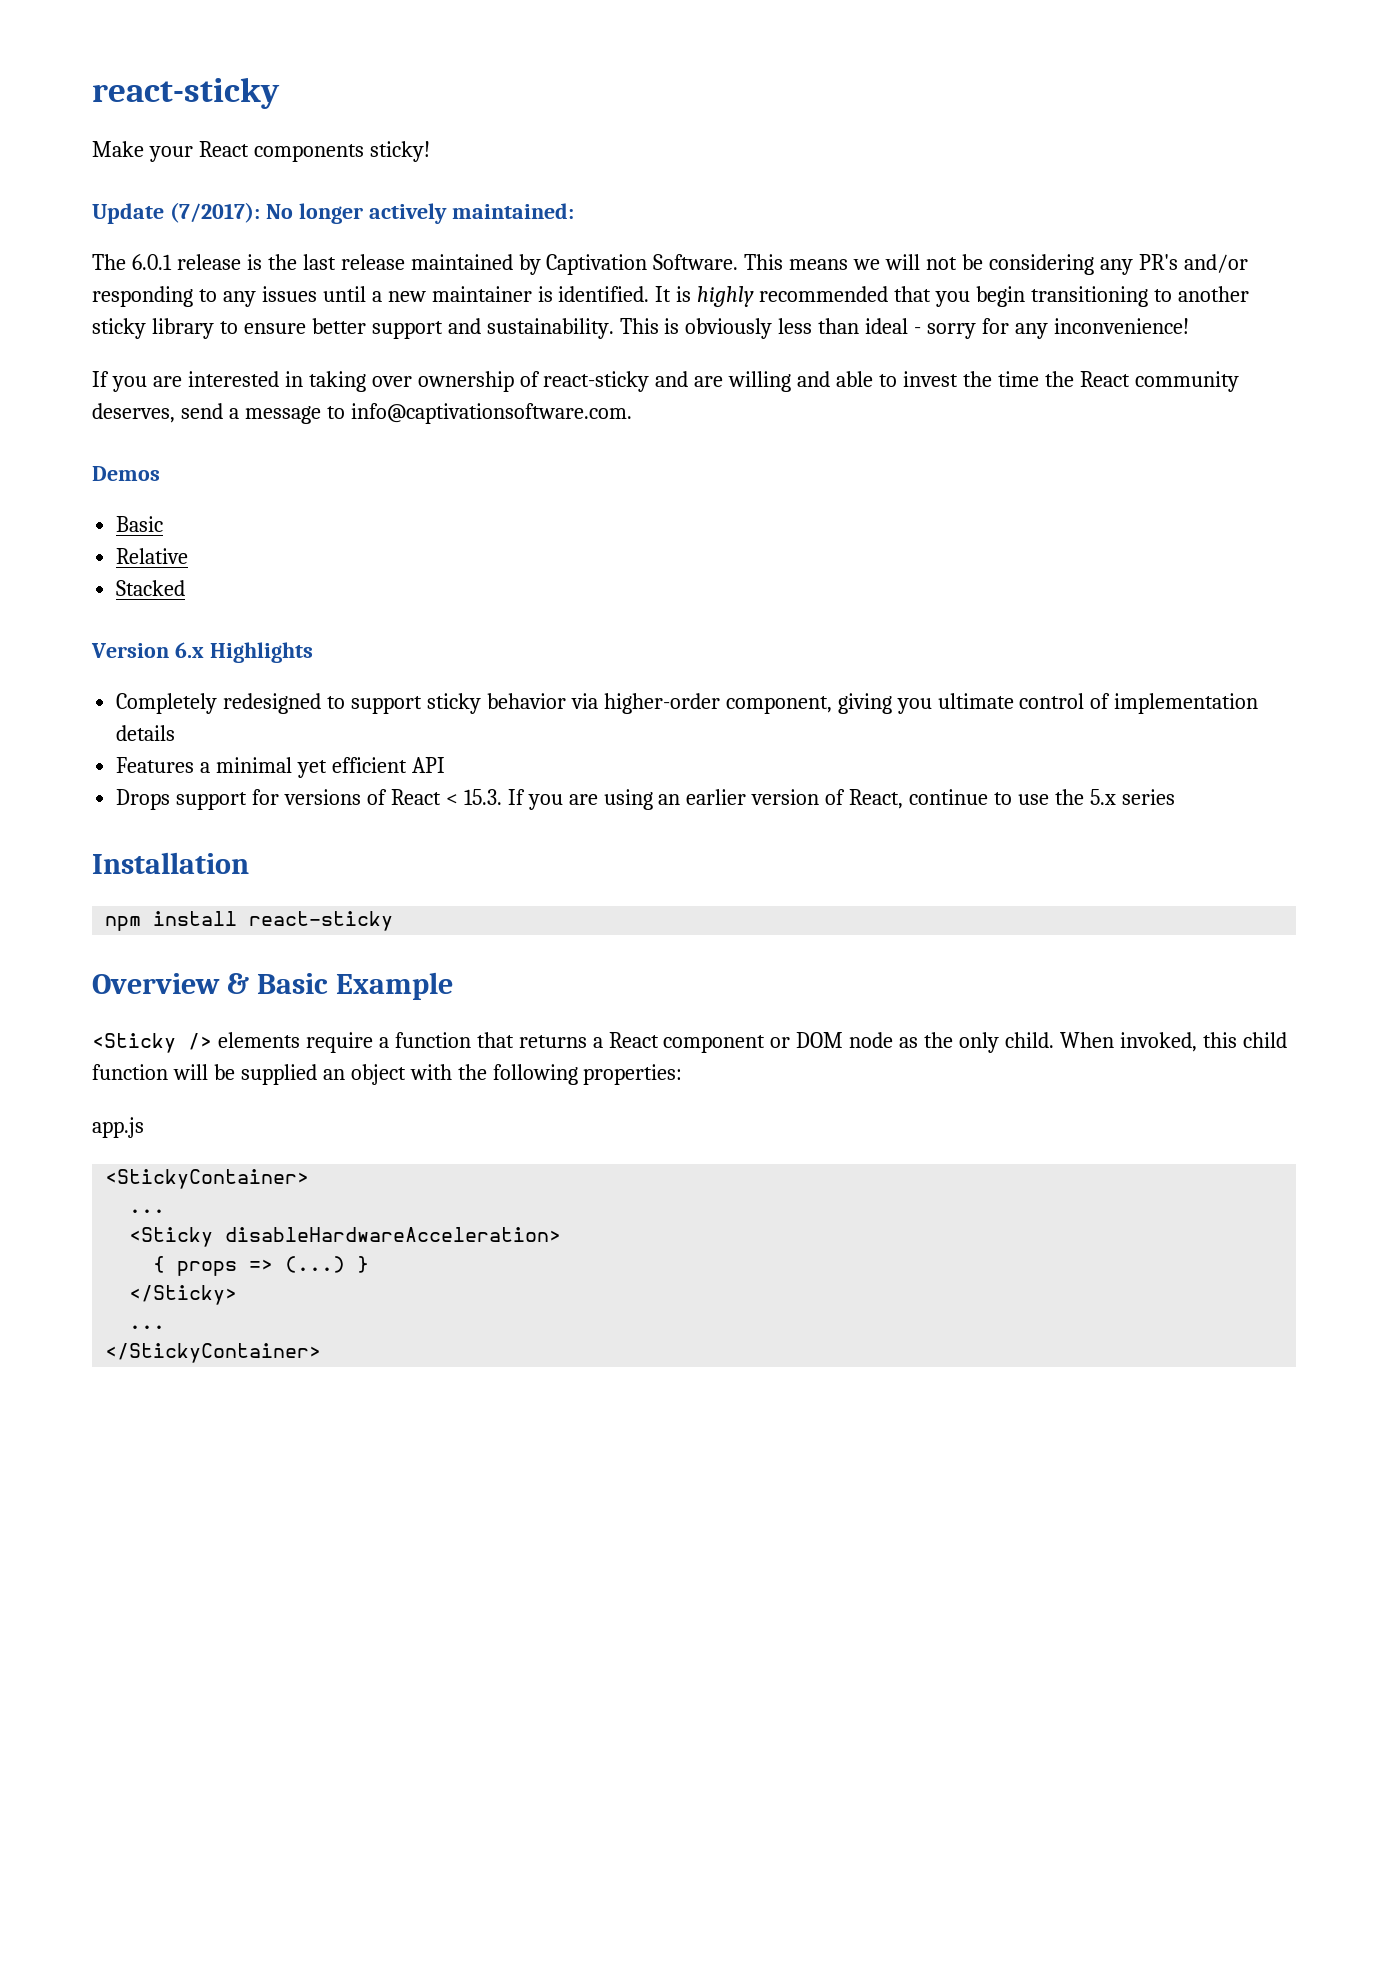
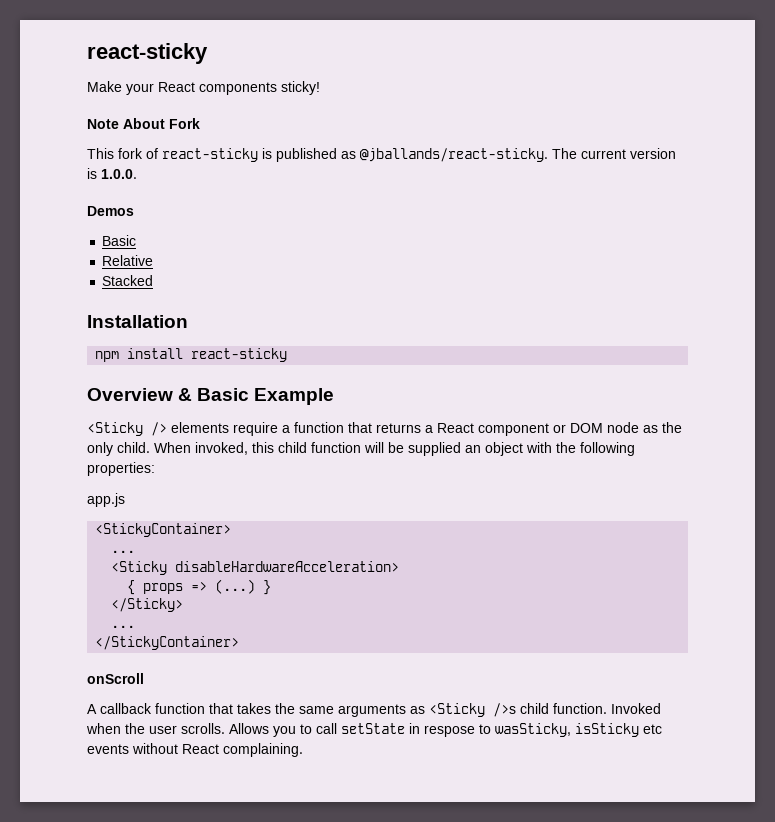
[92,202,574,224] [92,254,1248,275] [92,286,1249,307] [92,318,1189,339] [92,371,1239,392] [92,403,632,424] [92,466,160,481] [116,516,164,532] [116,548,189,564] [116,580,186,596] [91,642,313,663] [116,693,1259,714] [116,725,176,741] [116,757,445,778] [116,789,1175,810] Update (7/2017): No longer actively maintained: // The 6.0.1 release is the last release maintained by Captivation Software. This means we will not be considering any PR's and/or responding to any issues until a new maintainer is identified. It is highly recommended that you begin transitioning to another sticky library to ensure better support and sustainability. This is obviously less than ideal - sorry for any inconvenience! // If you are interested in taking over ownership of react-sticky and are willing and able to invest the time the React community deserves, send a message to info@captivationsoftware.com. // Demos // Basic // Relative // Stacked // Version 6.x Highlights // Completely redesigned to support sticky behavior via higher-order component, giving you ultimate control of implementation details // Features a minimal yet efficient API // Drops support for versions of React < 15.3. If you are using an earlier version of React, continue to use the 5.x series -> [87,118,200,129] [87,148,676,162] [87,168,137,179] [87,206,134,216] [102,235,137,246] [102,255,154,266] [102,275,154,286] Note About Fork // This fork of react-sticky is published as @jballands/react-sticky. The current version is 1.0.0. // Demos // Basic // Relative // Stacked
(322, 1353) none -> [87,673,144,684] [87,703,661,717] [86,723,662,737] [87,743,303,757] // onScroll // A callback function that takes the same arguments as <Sticky />s child function. Invoked when the user scrolls. Allows you to call setState in respose to wasSticky, isSticky etc events without React complaining.

